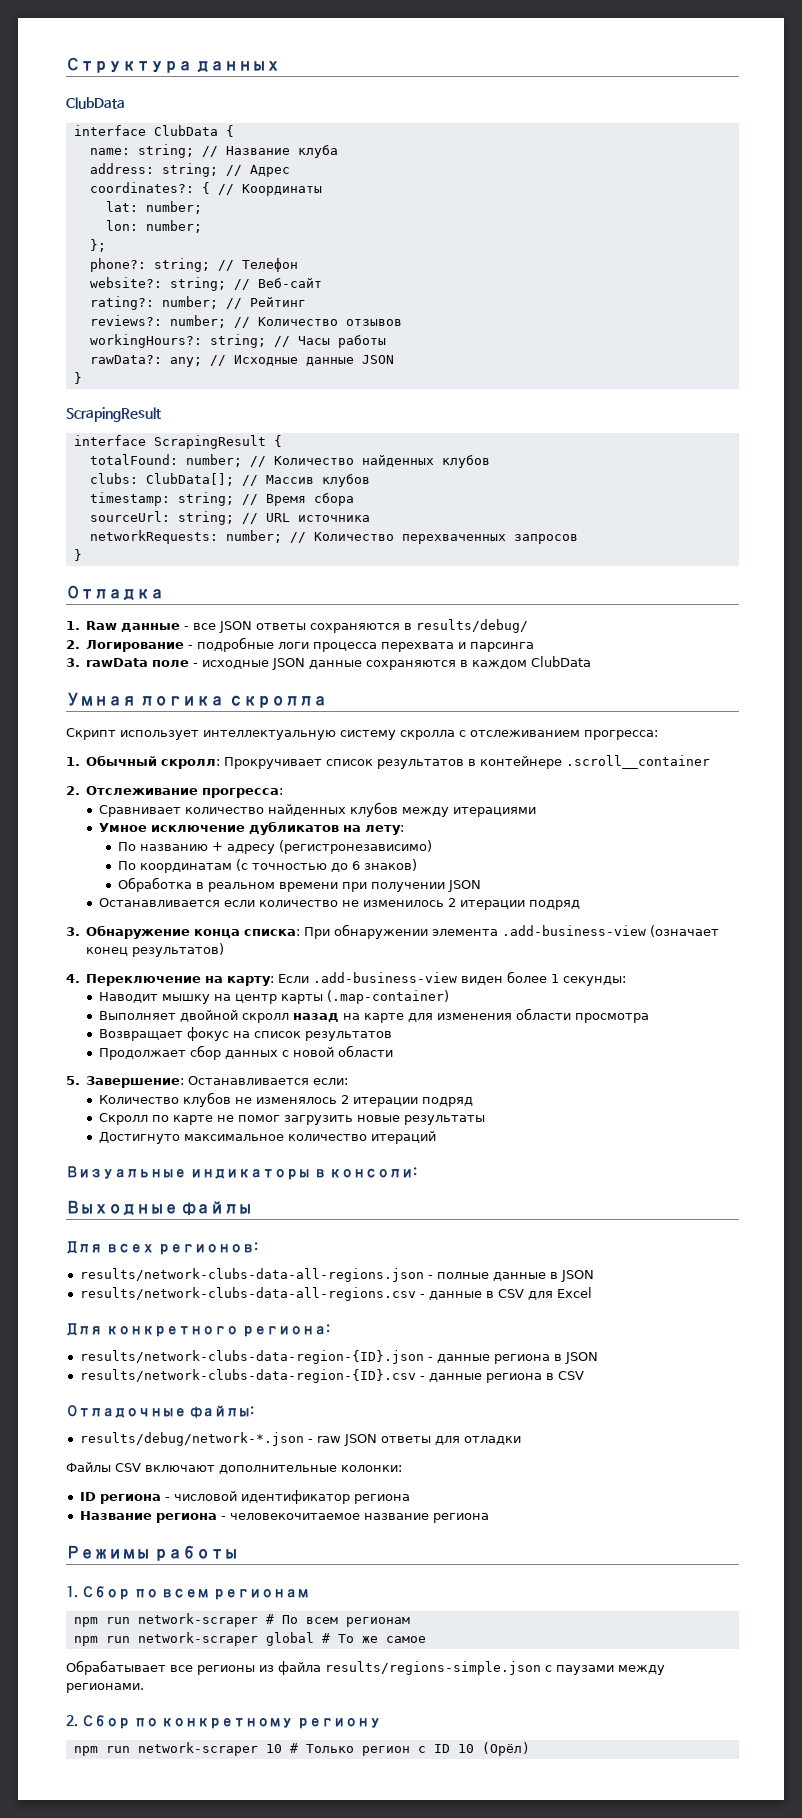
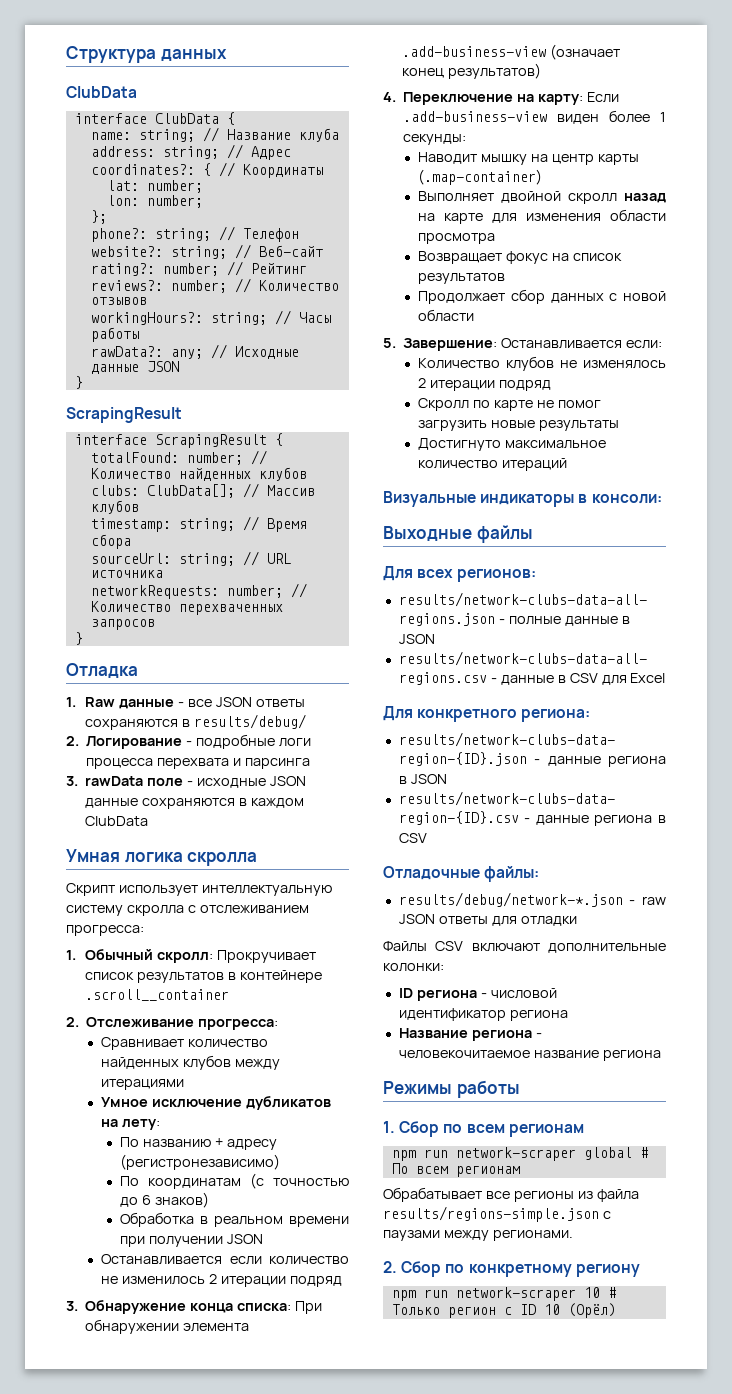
(258, 1620) none -> [583,1147,632,1160] global
[73,1632,426,1646] // npm run network-scraper global # То же самое -> (520, 1171) none

